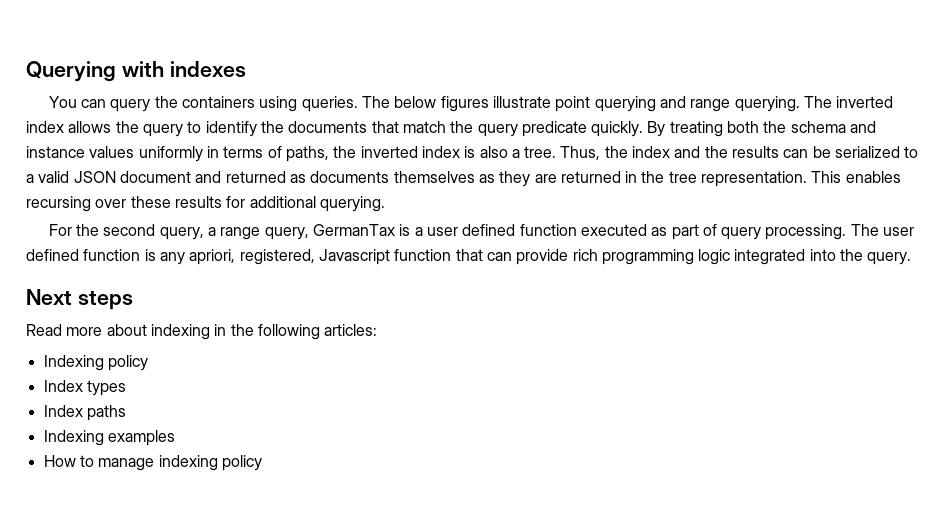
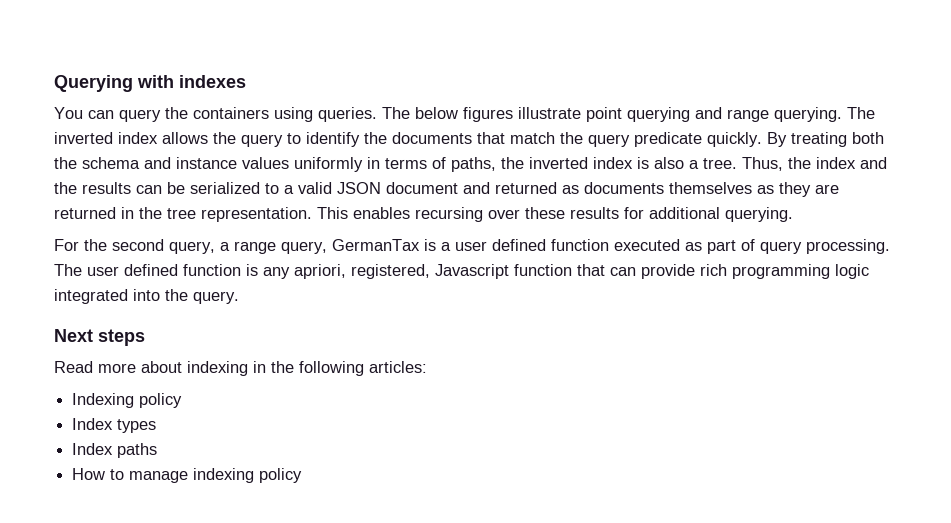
[43,430,175,446] // Indexing examples -> (158, 450) none

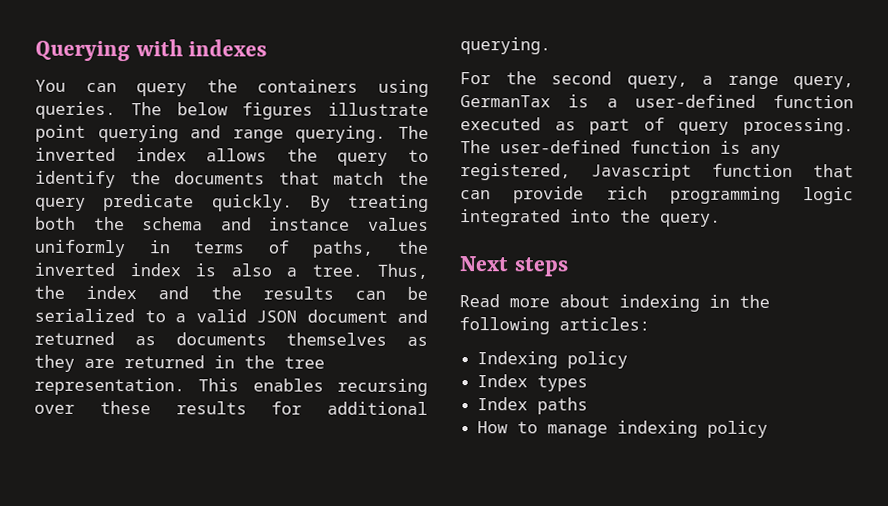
[455,239,546,251] user defined -> [634,94,756,108] user-defined
[87,264,178,276] user defined -> [500,140,621,154] user-defined
[294,264,346,279] apriori, -> (781, 151) none

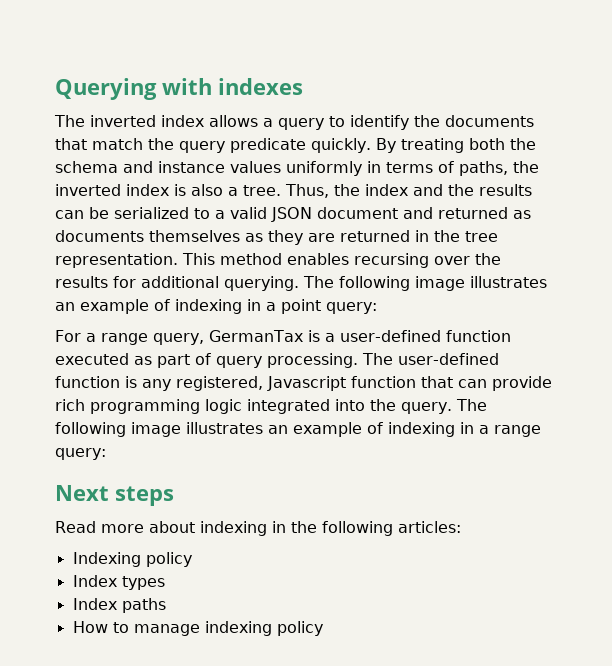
[35,79,429,97] [35,101,429,120] [35,124,387,143] You can query the containers using queries. The below figures illustrate point querying and range querying. -> (303, 86) none
[286,148,318,162] the -> [263,118,273,127] a
(240, 385) none -> [220,253,282,265] method
[99,400,151,415] these -> [475,253,501,265] the
[460,71,688,89] // For the second query, -> [303,276,547,291] [55,299,377,314] [55,330,81,342] The following image illustrates an example of indexing in a point query: // For
(721, 220) none -> [455,399,487,411] [55,422,541,437] [55,448,106,460] The following image illustrates an example of indexing in a range query:

